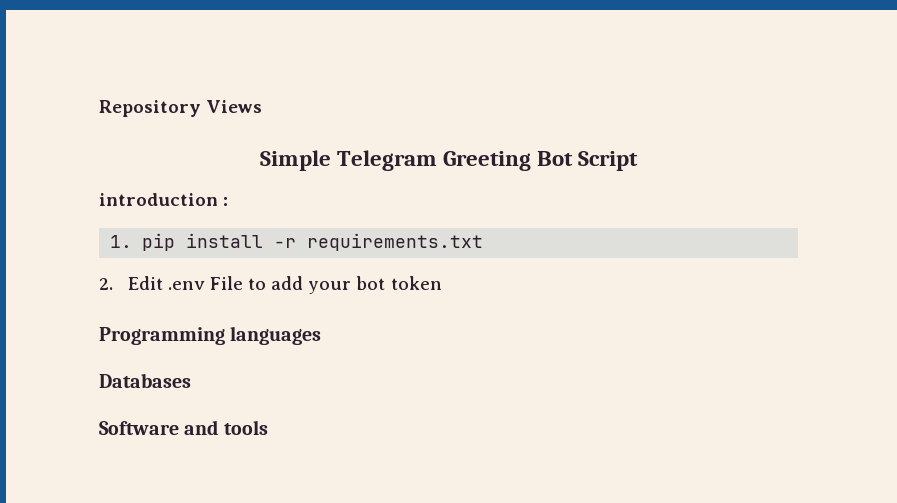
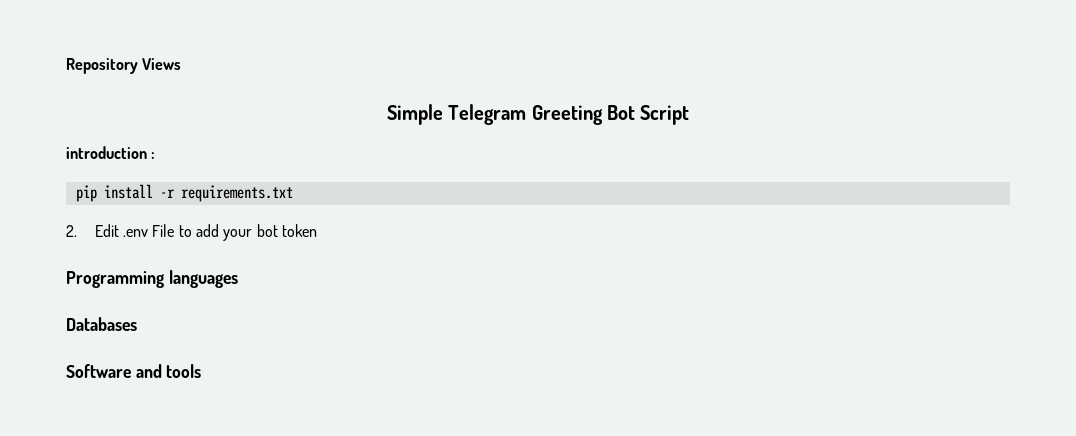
[110,235,133,248] 1. -> (156, 155) none

